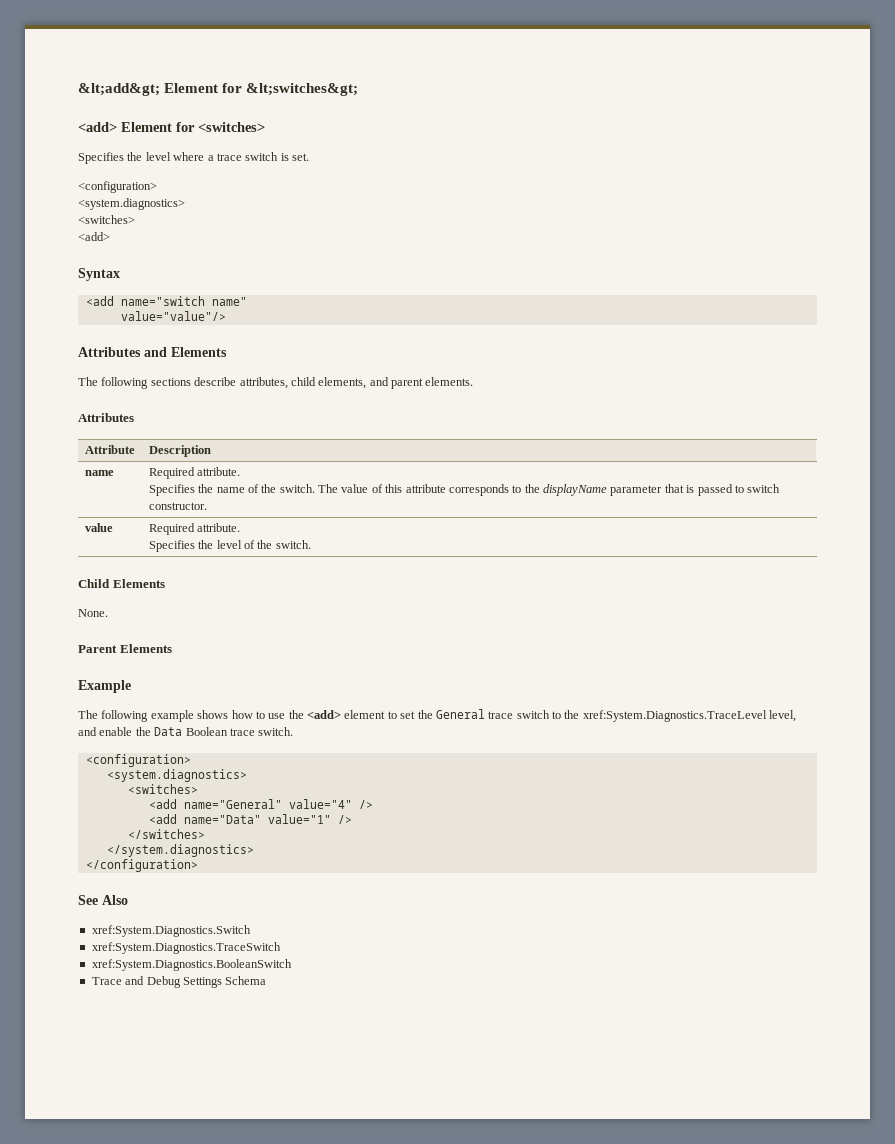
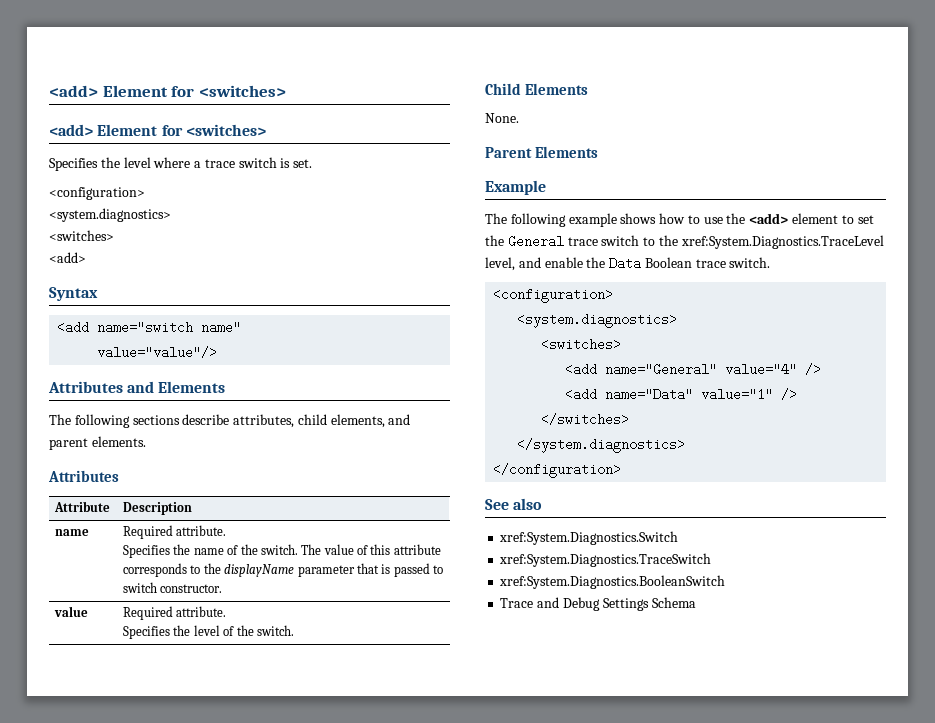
[78,83,359,96] &lt;add&gt; Element for &lt;switches&gt; -> [49,85,286,97] <add> Element for <switches>
[102,895,128,905] Also -> [513,498,543,510] also

